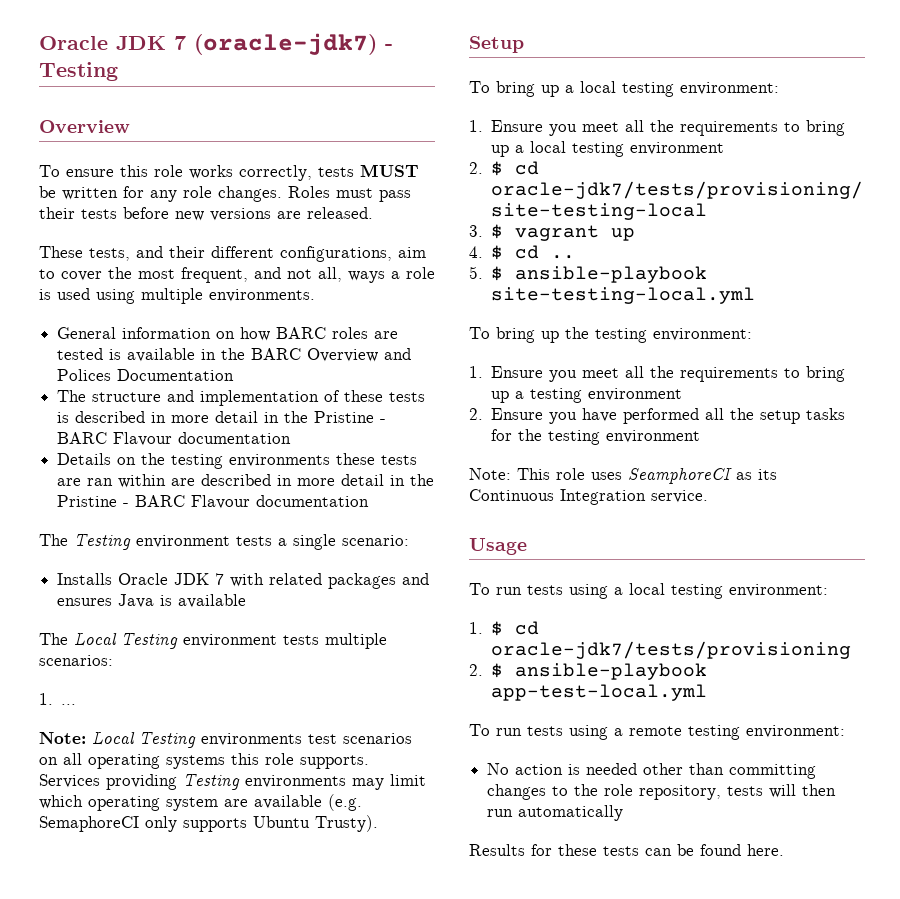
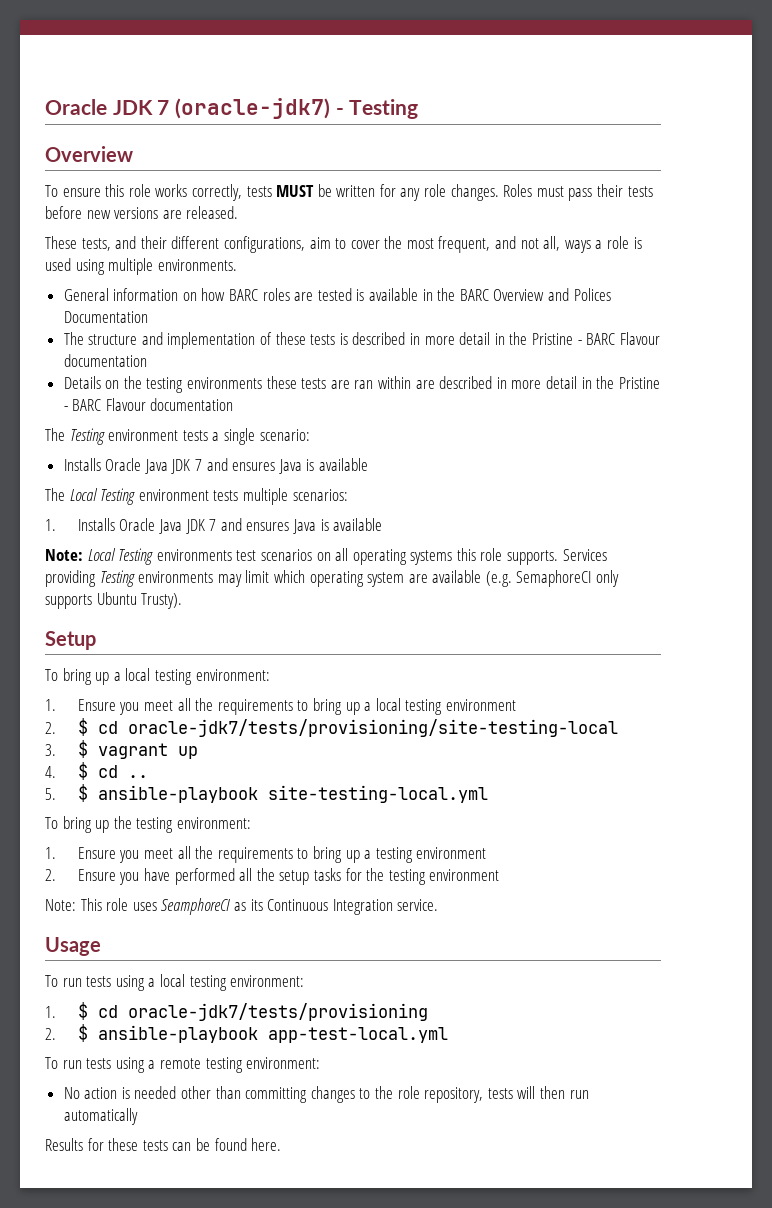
[174,573,397,589] JDK 7 with related packages -> [144,459,203,474] Java JDK 7
[61,704,77,705] ... -> [77,518,383,534] Installs Oracle Java JDK 7 and ensures Java is available

